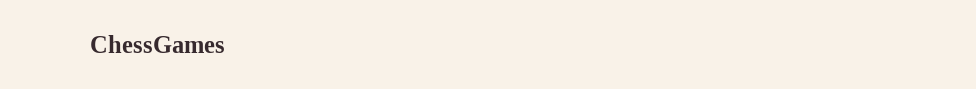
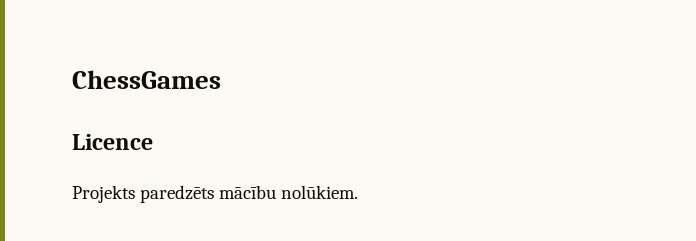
(225, 44) none -> [72,134,153,150] [72,185,359,203] // Licence // Projekts paredzēts mācību nolūkiem.

